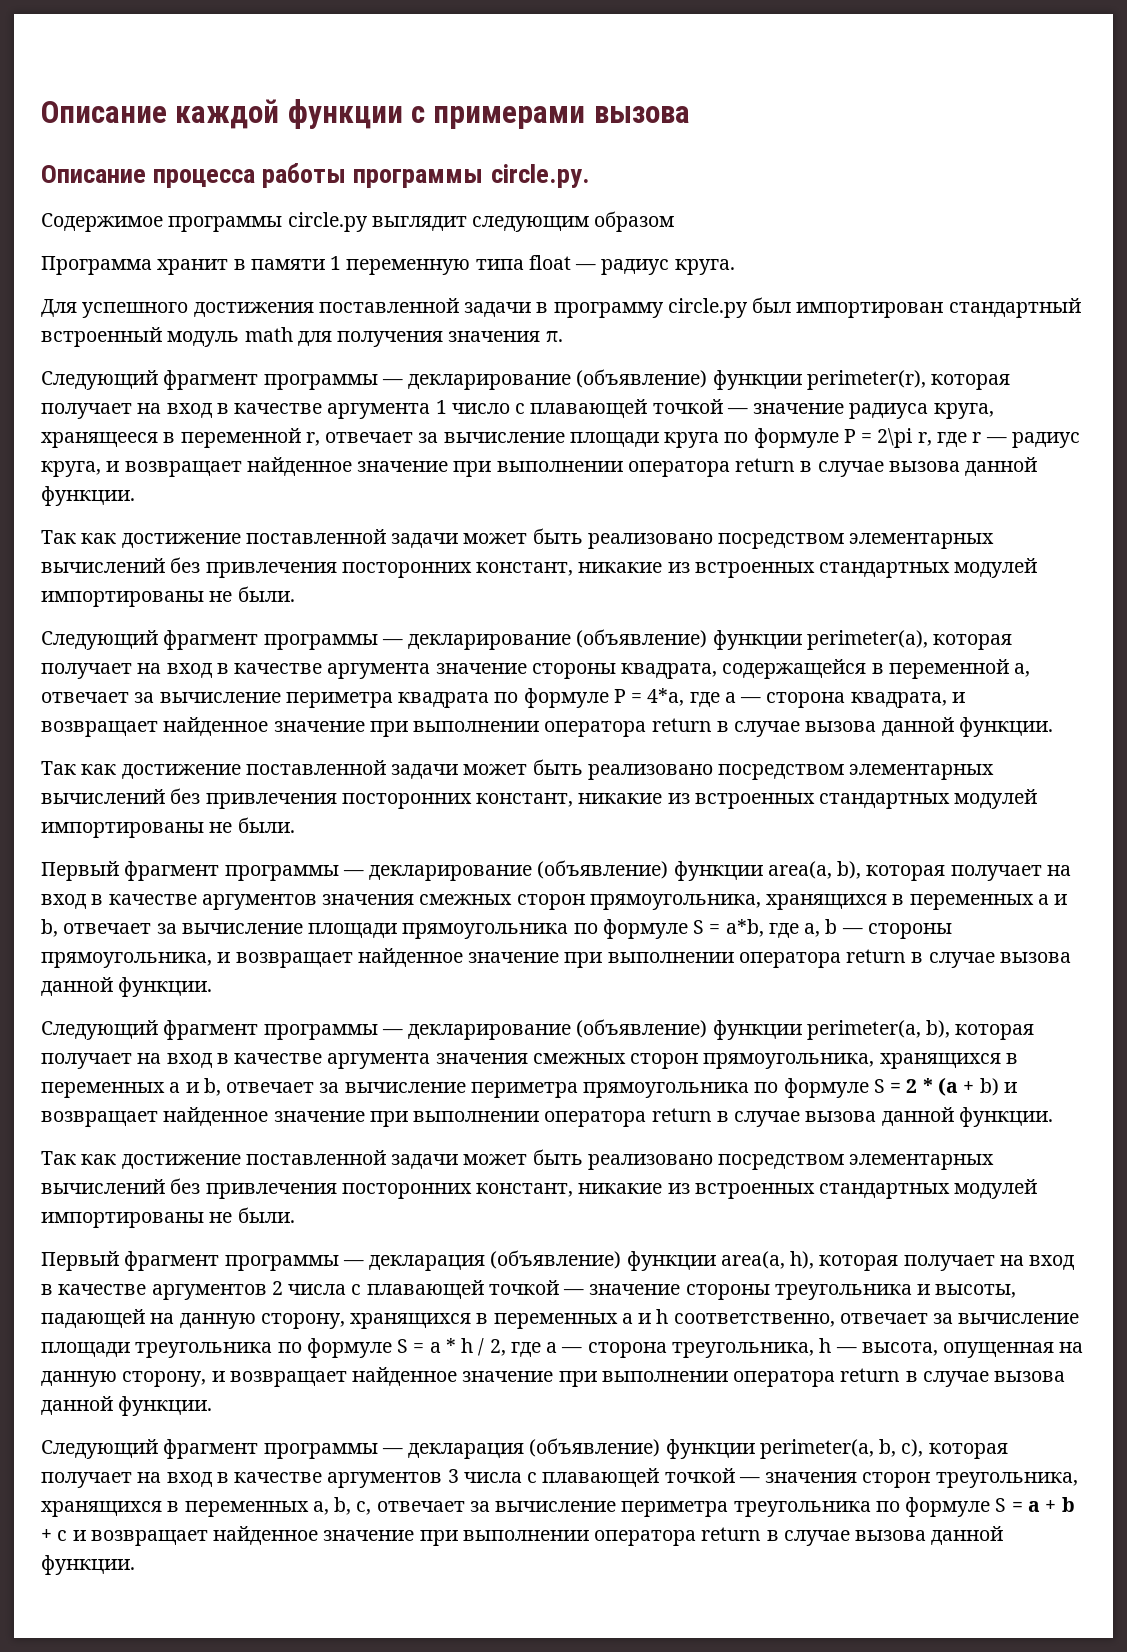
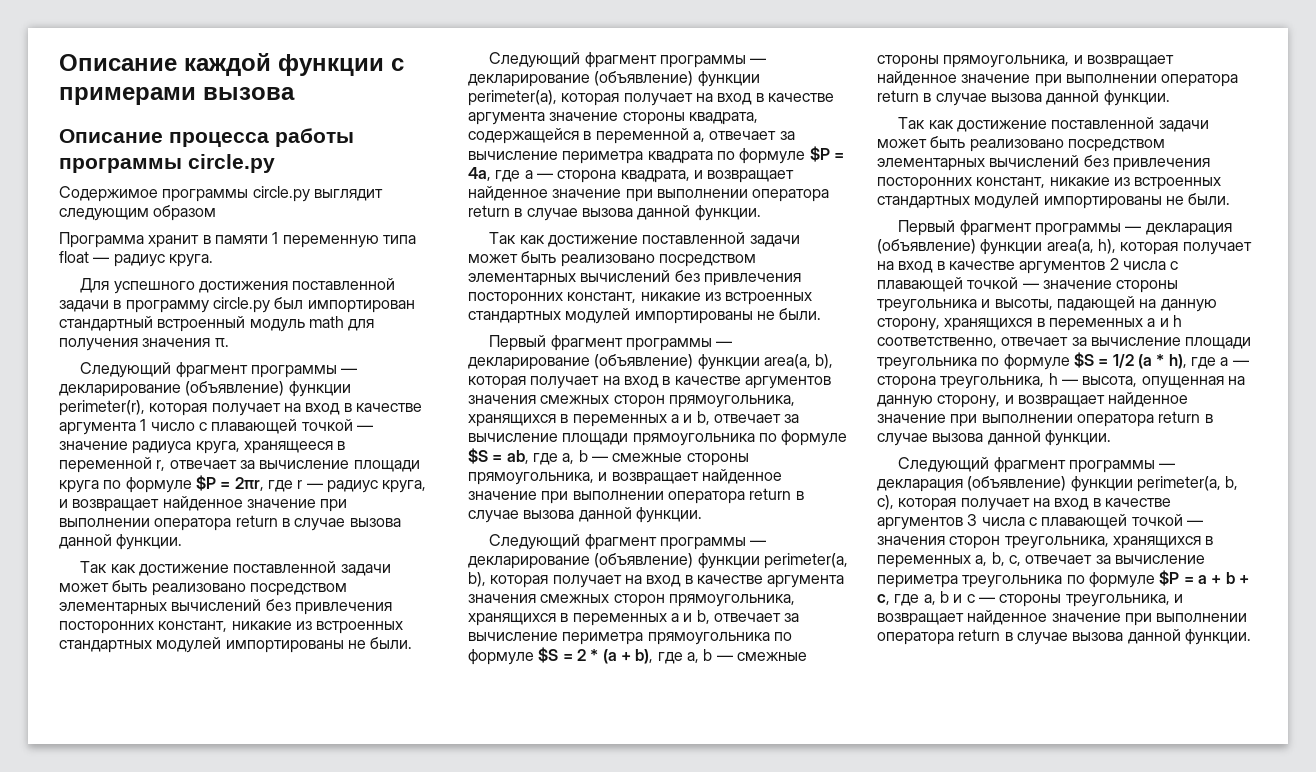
[490,164,590,188] circle.py. -> [188,154,275,173] circle.py
[843,428,932,448] P = 2\pi r, -> [195,475,264,491] $P = 2πr,
[613,688,685,706] P = 4*a, -> [809,146,844,162] [468,167,491,181] $P = 4a,
[693,919,863,938] S = a*b, где a, b — -> [468,448,683,465] $S = ab, где a, b — смежные
[873,1079,885,1093] S -> [538,647,559,663] $S
[979,1078,999,1096] b) -> [635,649,807,664] [877,55,1070,68] b), где a, b — смежные стороны прямоугольника,
[397,1338,506,1356] S = a * h / 2, -> [1073,352,1187,369] $S = 1/2 (a * h),
[995,1498,1007,1512] S -> [1159,570,1180,586] $P
[57,1530,68,1541] c -> [877,591,1170,607] c, где a, b и c — стороны треугольника,

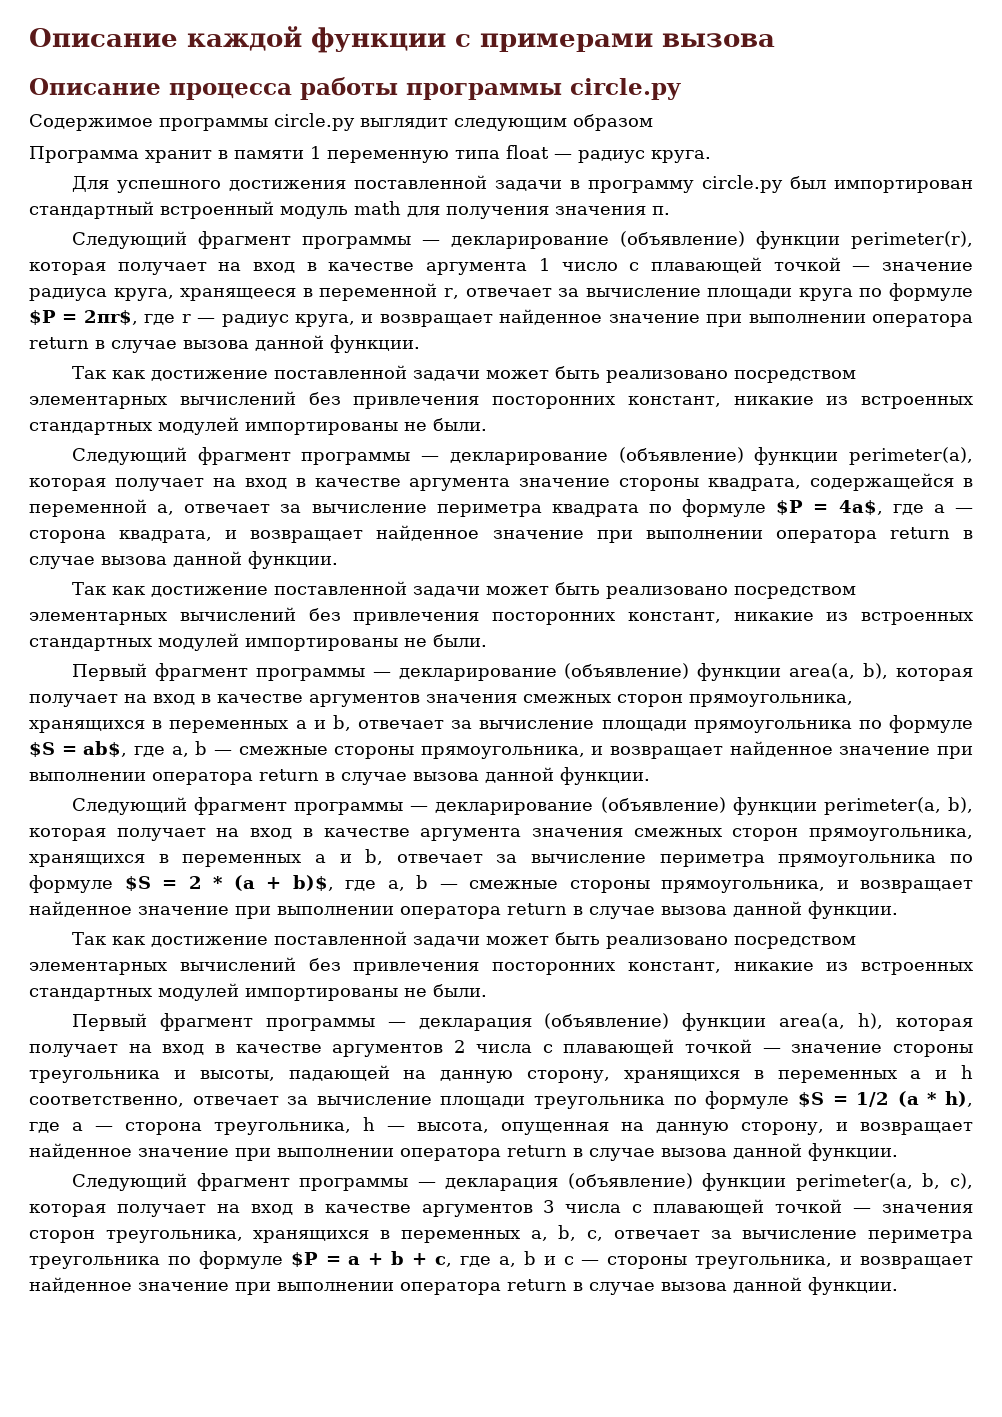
[234,477,264,491] 2πr, -> [83,310,138,325] 2πr$,
[468,167,491,181] 4a, -> [838,500,883,515] 4a$,
[506,450,529,464] ab, -> [83,741,128,757] ab$,
[635,649,654,664] b), -> [292,875,334,891] b)$,

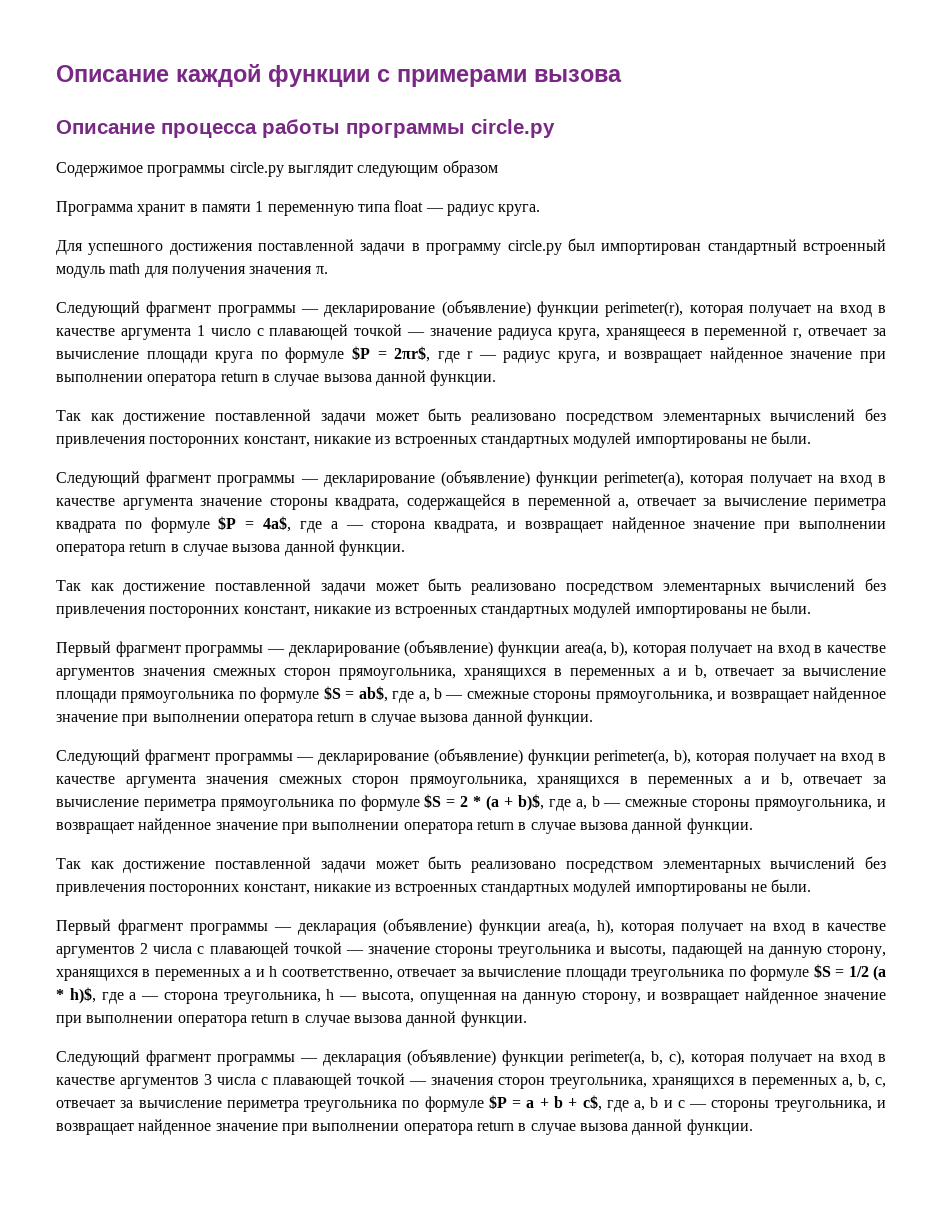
[945,1091,974,1107] h), -> [69,987,96,1004] h)$,
[435,1256,453,1267] c, -> [582,1095,602,1111] c$,

